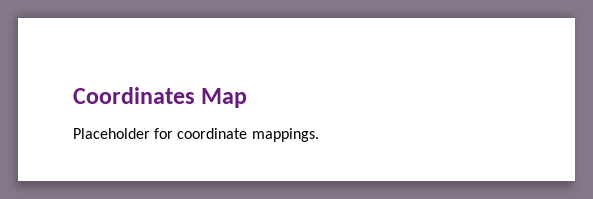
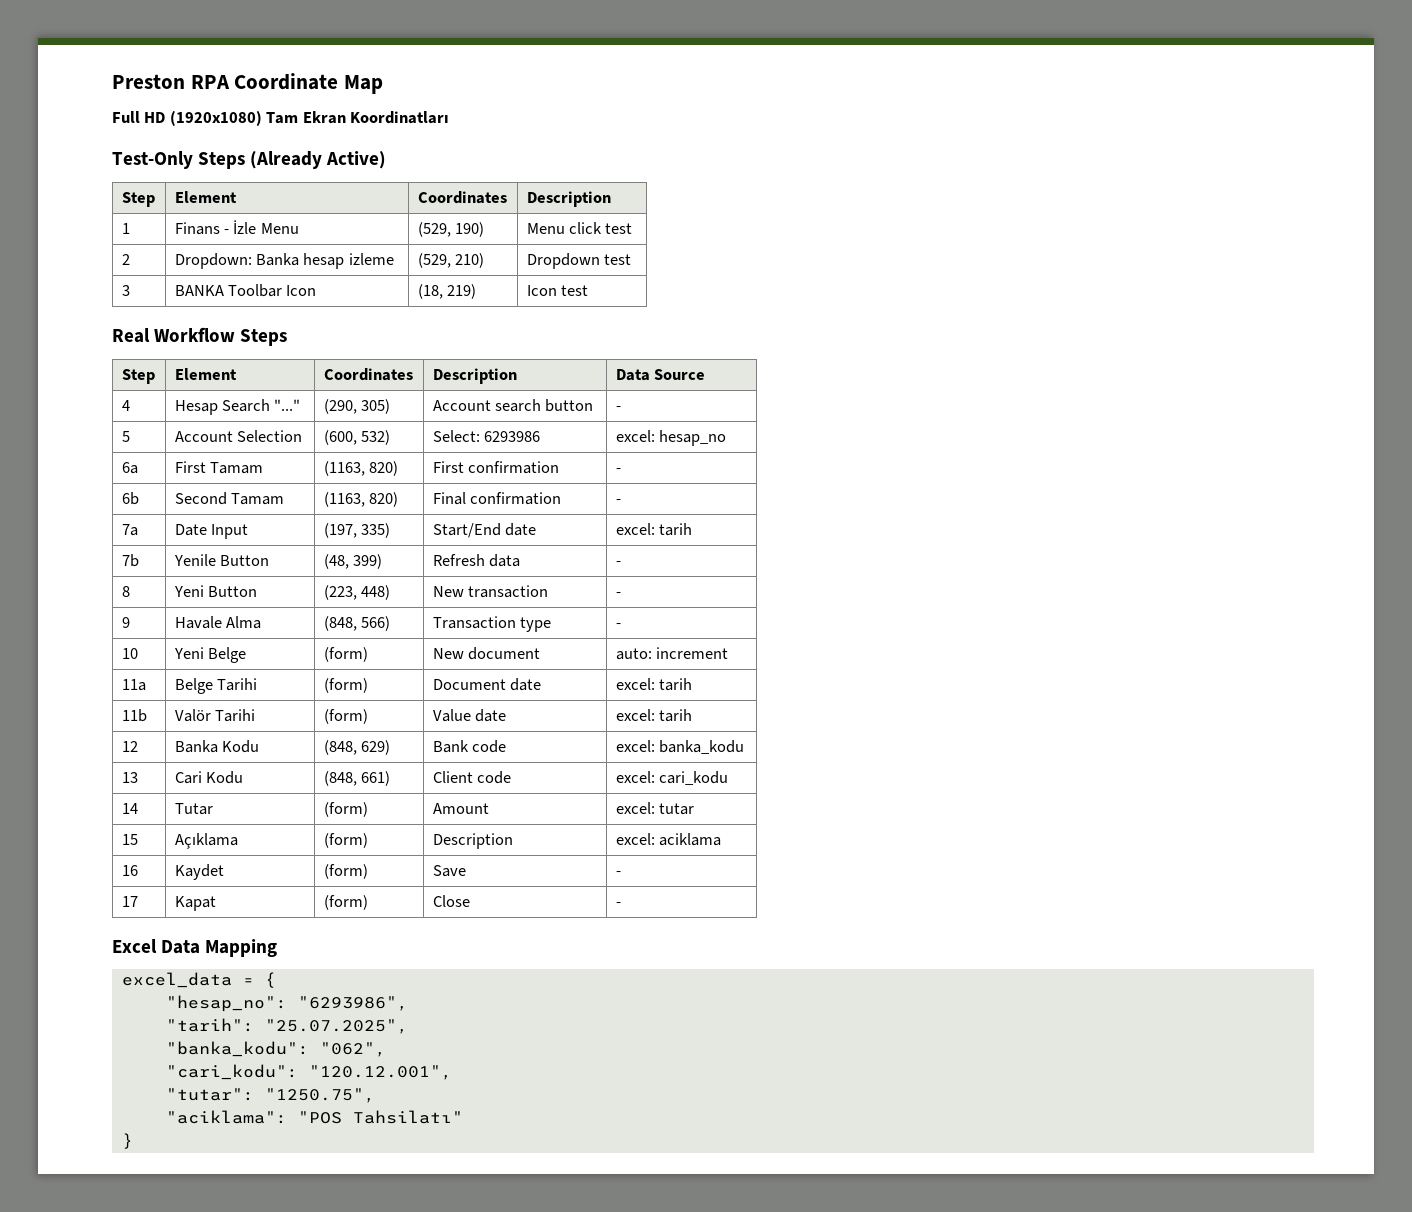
[73,87,248,108] [73,128,319,142] Coordinates Map // Placeholder for coordinate mappings. -> [112,73,384,94] [112,110,450,126] [112,151,387,169] [121,192,155,207] [174,191,237,203] [417,191,507,204] [526,191,611,207] [121,223,130,234] [174,220,299,235] [417,222,485,237] [526,222,633,234] [121,254,130,265] [174,253,394,269] [417,253,485,268] [526,253,632,269] [121,285,130,296] [174,284,317,297] [417,284,477,299] [526,285,589,296] [112,327,288,346] [121,369,155,384] [174,368,237,380] [323,368,413,381] [432,368,517,384] [615,369,706,381] [121,400,130,411] [174,399,301,415] [323,399,391,414] [432,399,594,412] [615,406,621,411] [121,431,130,442] [174,430,303,442] [323,430,391,445] [432,430,541,442] [615,430,727,446] [121,462,138,474] [174,461,264,474] [323,461,399,476] [432,461,560,474] [615,468,621,473] [121,492,139,505] [174,492,285,505] [323,492,399,507] [432,492,562,505] [615,499,621,504] [121,524,138,536] [174,524,249,539] [323,523,391,538] [432,523,537,538] [615,523,693,536] [121,554,139,567] [173,554,270,566] [323,554,383,569] [432,554,521,567] [615,561,621,566] [121,586,130,597] [173,585,258,597] [323,585,391,600] [432,585,549,598] [615,592,621,597] [121,617,130,628] [174,616,262,629] [323,616,391,631] [432,616,552,632] [615,623,621,628] [121,648,138,659] [173,647,247,663] [323,647,368,662] [432,647,541,660] [615,647,729,660] [121,679,146,691] [174,678,258,694] [323,678,368,693] [432,678,542,691] [615,678,693,691] [121,709,147,722] [174,709,256,722] [323,709,368,724] [432,709,507,722] [615,709,693,722] [121,741,138,752] [174,740,260,753] [323,740,391,755] [432,740,507,753] [615,740,745,754] [121,772,138,783] [174,771,244,784] [323,771,391,786] [432,771,512,784] [615,771,729,785] [121,803,138,814] [174,803,213,815] [323,802,368,817] [432,803,489,814] [615,802,695,815] [121,834,138,845] [174,833,238,849] [323,833,368,848] [432,833,513,849] [615,833,722,846] [121,865,138,876] [174,864,224,880] [323,864,368,879] [432,865,466,877] [615,871,621,876] [121,896,138,907] [174,896,216,911] [323,895,368,910] [432,895,470,907] [615,902,621,907] [112,939,278,957] [121,972,276,988] [165,995,408,1012] [165,1018,408,1034] [165,1041,386,1057] [165,1064,452,1080] [165,1088,375,1103] [165,1110,463,1124] [121,1133,133,1149] Preston RPA Coordinate Map // Full HD (1920x1080) Tam Ekran Koordinatları // Test-Only Steps (Already Active) // Step | Element | Coordinates | Description // 1 | Finans - İzle Menu | (529, 190) | Menu click test // 2 | Dropdown: Banka hesap izleme | (529, 210) | Dropdown test // 3 | BANKA Toolbar Icon | (18, 219) | Icon test // Real Workflow Steps // Step | Element | Coordinates | Description | Data Source // 4 | Hesap Search "..." | (290, 305) | Account search button | - // 5 | Account Selection | (600, 532) | Select: 6293986 | excel: hesap_no // 6a | First Tamam | (1163, 820) | First confirmation | - // 6b | Second Tamam | (1163, 820) | Final confirmation | - // 7a | Date Input | (197, 335) | Start/End date | excel: tarih // 7b | Yenile Button | (48, 399) | Refresh data | - // 8 | Yeni Button | (223, 448) | New transaction | - // 9 | Havale Alma | (848, 566) | Transaction type | - // 10 | Yeni Belge | (form) | New document | auto: increment // 11a | Belge Tarihi | (form) | Document date | excel: tarih // 11b | Valör Tarihi | (form) | Value date | excel: tarih // 12 | Banka Kodu | (848, 629) | Bank code | excel: banka_kodu // 13 | Cari Kodu | (848, 661) | Client code | excel: cari_kodu // 14 | Tutar | (form) | Amount | excel: tutar // 15 | Açıklama | (form) | Description | excel: aciklama // 16 | Kaydet | (form) | Save | - // 17 | Kapat | (form) | Close | - // Excel Data Mapping // excel_data = { // "hesap_no": "6293986", // "tarih": "25.07.2025", // "banka_kodu": "062", // "cari_kodu": "120.12.001", // "tutar": "1250.75", // "aciklama": "POS Tahsilatı" // }

